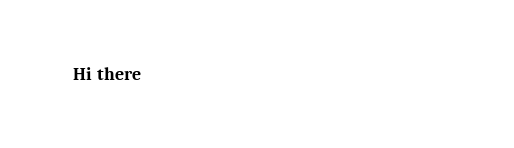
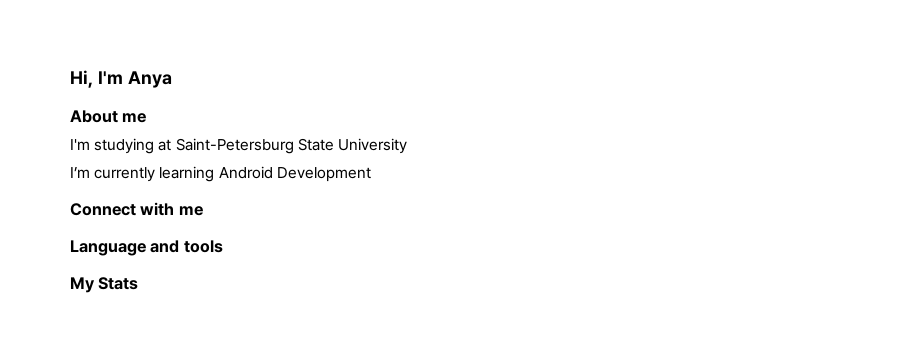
[73,67,141,80] Hi there -> [70,70,172,88] [70,110,147,123] [70,138,407,154] [70,166,371,182] [70,202,203,216] [70,240,223,256] [70,277,139,293] Hi, I'm Anya // About me // I'm studying at Saint-Petersburg State University // I’m currently learning Android Development // Connect with me // Language and tools // My Stats

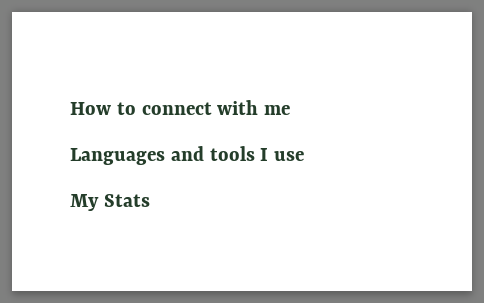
[70,70,172,88] [70,110,147,123] [70,138,407,154] [70,166,371,182] [70,203,136,216] Hi, I'm Anya // About me // I'm studying at Saint-Petersburg State University // I’m currently learning Android Development // Connect -> [70,102,212,115] How to connect
[70,240,146,256] Language -> [70,148,165,165] Languages
(223, 246) none -> [260,148,305,161] I use

